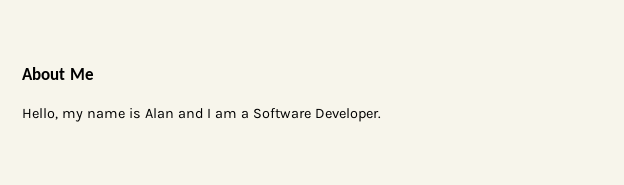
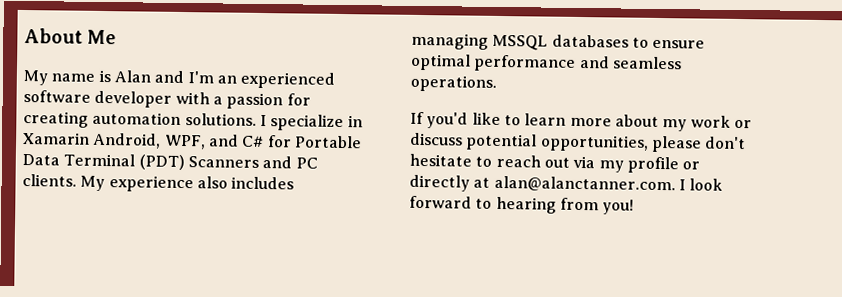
[22,108,83,122] Hello, my -> [23,70,48,86] My
[207,108,382,122] I am a Software Developer. -> [187,71,336,89] [23,90,311,110] [23,111,363,132] [23,131,362,150] [22,153,318,171] [22,173,295,193] [411,32,706,51] [410,53,682,72] [410,74,497,92] [410,111,752,132] [410,132,747,153] [409,153,701,174] [409,174,724,193] [409,195,635,215] I'm an experienced software developer with a passion for creating automation solutions. I specialize in Xamarin Android, WPF, and C# for Portable Data Terminal (PDT) Scanners and PC clients. My experience also includes managing MSSQL databases to ensure optimal performance and seamless operations. // If you'd like to learn more about my work or discuss potential opportunities, please don't hesitate to reach out via my profile or directly at alan@alanctanner.com. I look forward to hearing from you!

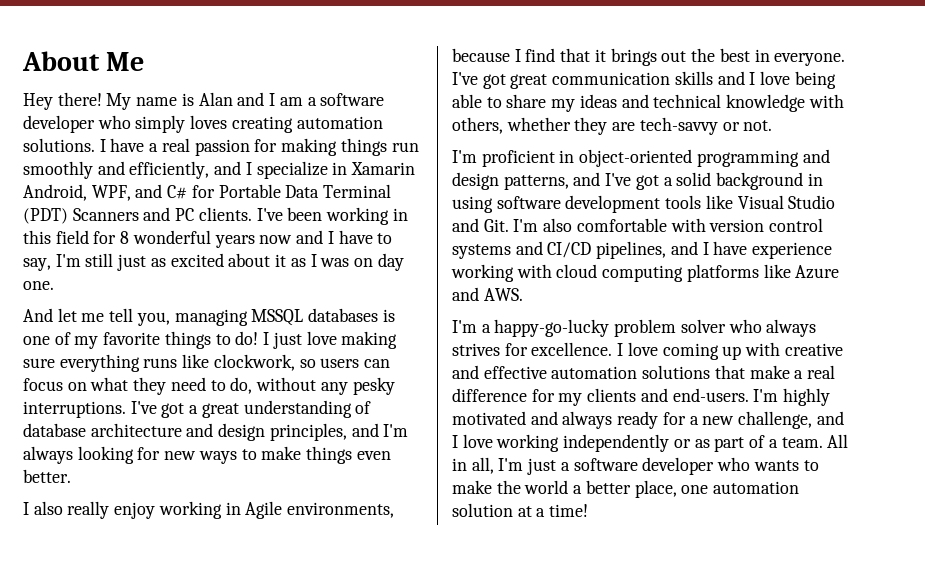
(117, 37) none -> [23,92,102,110] Hey there!
[187,71,336,89] [23,90,311,110] [23,111,257,128] I'm an experienced software developer with a passion for creating automation solutions. -> [269,93,385,106] [23,115,383,133] [23,138,419,156] [23,161,242,179] I am a software developer who simply loves creating automation solutions. I have a real passion for making things run smoothly and efficiently, and
[80,175,295,193] [411,32,706,51] [410,53,682,72] [410,74,497,92] [410,111,752,132] [410,132,747,153] [409,153,701,174] [409,174,724,193] [409,195,635,215] My experience also includes managing MSSQL databases to ensure optimal performance and seamless operations. // If you'd like to learn more about my work or discuss potential opportunities, please don't hesitate to reach out via my profile or directly at alan@alanctanner.com. I look forward to hearing from you! -> [256,207,408,225] [23,230,393,248] [23,253,404,271] [23,281,54,290] [23,308,395,326] [23,331,398,349] [23,354,391,372] [23,377,395,395] [23,400,372,418] [23,423,409,441] [23,446,391,464] [23,469,71,483] [23,501,395,519] [452,48,846,66] [452,71,836,89] [452,94,844,112] [452,117,773,135] [452,149,830,167] [452,172,823,190] [452,195,836,213] [452,218,824,232] [452,241,833,259] [451,264,840,282] [452,287,523,301] [452,319,817,337] [452,342,843,360] [452,365,836,379] [452,388,831,406] [452,411,844,429] [452,434,849,452] [452,457,819,475] [452,480,800,498] [452,503,589,517] I've been working in this field for 8 wonderful years now and I have to say, I'm still just as excited about it as I was on day one. // And let me tell you, managing MSSQL databases is one of my favorite things to do! I just love making sure everything runs like clockwork, so users can focus on what they need to do, without any pesky interruptions. I've got a great understanding of database architecture and design principles, and I'm always looking for new ways to make things even better. // I also really enjoy working in Agile environments, because I find that it brings out the best in everyone. I've got great communication skills and I love being able to share my ideas and technical knowledge with others, whether they are tech-savvy or not. // I'm proficient in object-oriented programming and design patterns, and I've got a solid background in using software development tools like Visual Studio and Git. I'm also comfortable with version control systems and CI/CD pipelines, and I have experience working with cloud computing platforms like Azure and AWS. // I'm a happy-go-lucky problem solver who always strives for excellence. I love coming up with creative and effective automation solutions that make a real difference for my clients and end-users. I'm highly motivated and always ready for a new challenge, and I love working independently or as part of a team. All in all, I'm just a software developer who wants to make the world a better place, one automation solution at a time!

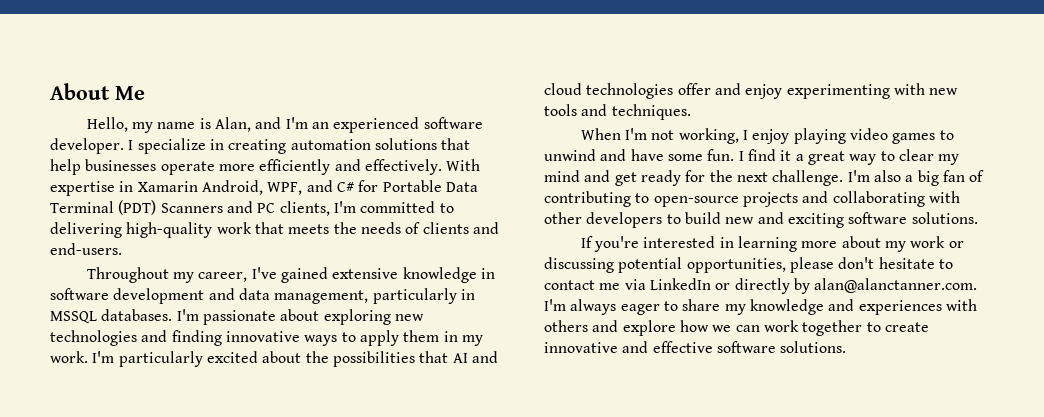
[23,92,385,110] [23,115,383,133] [23,138,419,156] [23,161,328,179] Hey there! My name is Alan and I am a software developer who simply loves creating automation solutions. I have a real passion for making things run smoothly and efficiently, and I specialize -> [86,117,483,133] [50,138,471,154] [50,159,481,175] [50,181,115,196] Hello, my name is Alan, and I'm an experienced software developer. I specialize in creating automation solutions that help businesses operate more efficiently and effectively. With expertise
[198,207,408,225] [23,230,393,248] [23,253,404,271] [23,281,54,290] [23,308,395,326] [23,331,398,349] [23,354,391,372] [23,377,395,395] [23,400,372,418] [23,423,409,441] [23,446,391,464] [23,469,71,483] [23,501,395,519] [452,48,846,66] [452,71,836,89] [452,94,844,112] [452,117,773,135] [452,149,830,167] [452,172,823,190] [452,195,836,213] [452,218,824,232] [452,241,833,259] [451,264,840,282] [452,287,523,301] [452,319,817,337] [452,342,843,360] [452,365,836,379] [452,388,831,406] [452,411,844,429] [452,434,849,452] [452,457,819,475] [452,480,800,498] [452,503,589,517] clients. I've been working in this field for 8 wonderful years now and I have to say, I'm still just as excited about it as I was on day one. // And let me tell you, managing MSSQL databases is one of my favorite things to do! I just love making sure everything runs like clockwork, so users can focus on what they need to do, without any pesky interruptions. I've got a great understanding of database architecture and design principles, and I'm always looking for new ways to make things even better. // I also really enjoy working in Agile environments, because I find that it brings out the best in everyone. I've got great communication skills and I love being able to share my ideas and technical knowledge with others, whether they are tech-savvy or not. // I'm proficient in object-oriented programming and design patterns, and I've got a solid background in using software development tools like Visual Studio and Git. I'm also comfortable with version control systems and CI/CD pipelines, and I have experience working with cloud computing platforms like Azure and AWS. // I'm a happy-go-lucky problem solver who always strives for excellence. I love coming up with creative and effective automation solutions that make a real difference for my clients and end-users. I'm highly motivated and always ready for a new challenge, and I love working independently or as part of a team. All in all, I'm just a software developer who wants to make the world a better place, one automation solution at a time! -> [279,201,454,216] [50,222,499,238] [50,243,122,255] [86,267,495,283] [50,288,475,304] [50,309,424,325] [50,330,483,346] [50,351,498,367] [544,83,959,99] [544,104,691,120] [580,128,954,144] [544,149,960,165] [544,170,985,186] [544,191,960,207] [544,212,978,228] [580,236,964,252] [544,257,953,273] [544,278,978,294] [544,299,977,315] [544,320,929,336] [544,341,847,353] clients, I'm committed to delivering high-quality work that meets the needs of clients and end-users. // Throughout my career, I've gained extensive knowledge in software development and data management, particularly in MSSQL databases. I'm passionate about exploring new technologies and finding innovative ways to apply them in my work. I'm particularly excited about the possibilities that AI and cloud technologies offer and enjoy experimenting with new tools and techniques. // When I'm not working, I enjoy playing video games to unwind and have some fun. I find it a great way to clear my mind and get ready for the next challenge. I'm also a big fan of contributing to open-source projects and collaborating with other developers to build new and exciting software solutions. // If you're interested in learning more about my work or discussing potential opportunities, please don't hesitate to contact me via LinkedIn or directly by alan@alanctanner.com. I'm always eager to share my knowledge and experiences with others and explore how we can work together to create innovative and effective software solutions.

